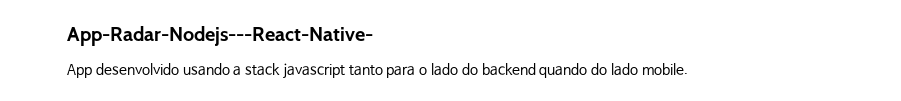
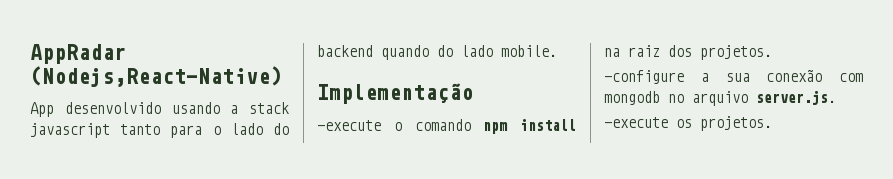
[67,26,373,46] App-Radar-Nodejs---React-Native- -> [30,44,126,64] [30,66,282,87] AppRadar (Nodejs,React-Native)
(688, 69) none -> [317,83,473,104] [317,119,576,134] [604,45,772,60] [604,69,863,84] [604,90,836,106] [604,116,772,131] // Implementação // -execute o comando npm install na raiz dos projetos. // -configure a sua conexão com mongodb no arquivo server.js. // -execute os projetos.

